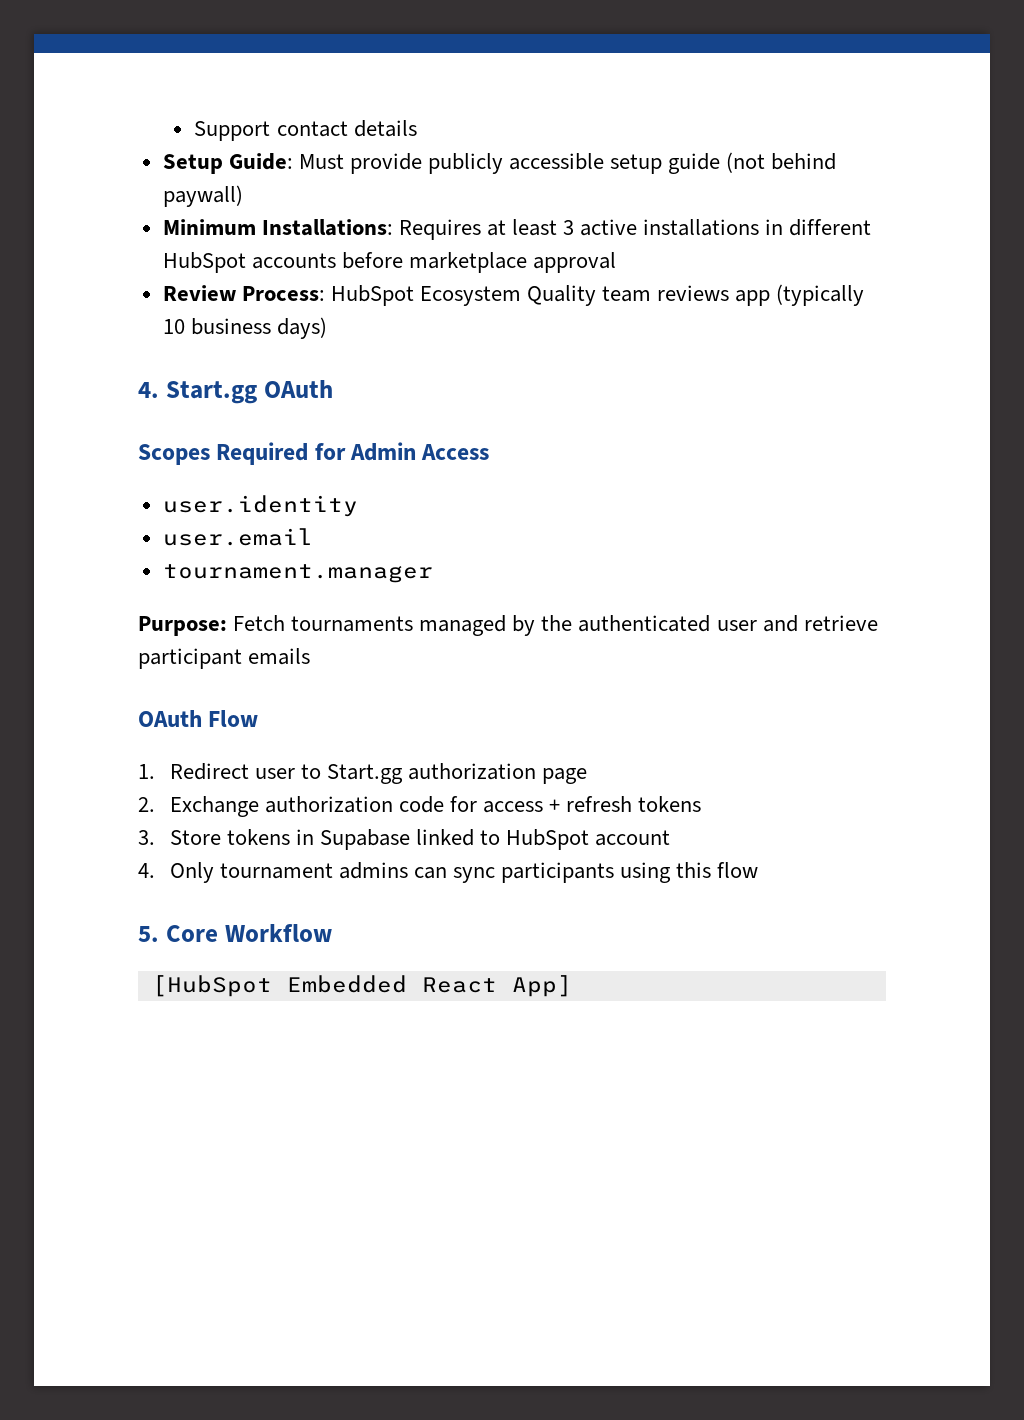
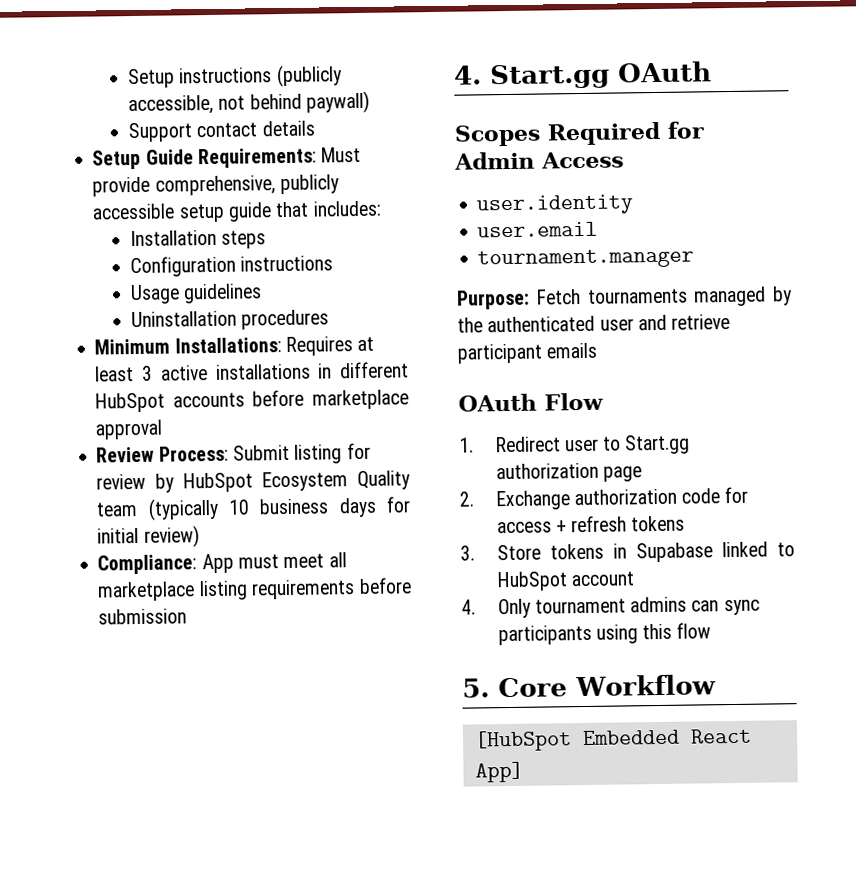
(194, 131) none -> [128,64,342,89] [128,90,370,116] Setup instructions (publicly accessible, not behind paywall) //
[228,153,293,170] Guide: -> [145,147,317,169] Guide Requirements:
(422, 163) none -> [154,175,276,196] comprehensive,
[726,152,837,173] [162,185,243,207] (not behind paywall) -> [275,200,382,218] [130,229,267,249] [130,255,334,278] [130,283,263,305] [131,309,330,330] that includes: // Installation steps // Configuration instructions // Usage guidelines // Uninstallation procedures
(325, 293) none -> [232,442,371,464] [96,473,175,493] Submit listing for review by
[657,285,771,306] reviews app -> (139, 509) none
[276,317,327,339] days) -> [338,496,411,518] [97,525,200,548] [97,552,347,575] [97,577,412,602] [98,608,188,625] days for initial review) // Compliance: App must meet all marketplace listing requirements before submission

